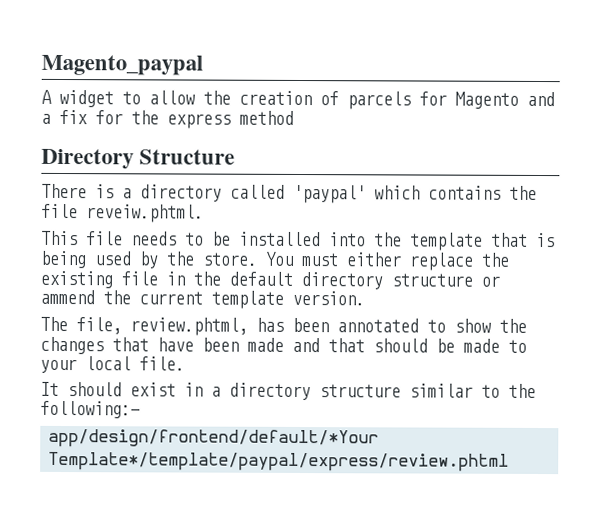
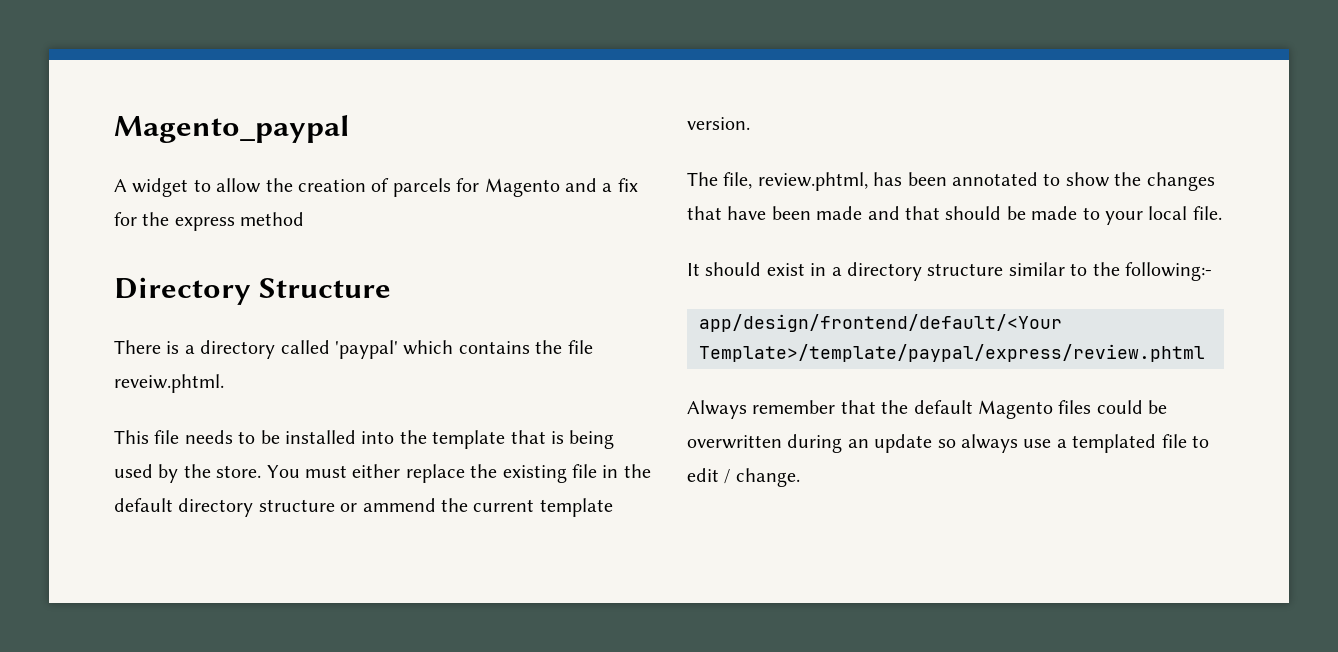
[48,428,380,449] [48,451,510,472] app/design/frontend/default/*Your Template*/template/paypal/express/review.phtml -> [699,314,1062,332] [699,344,1205,362] [687,400,1168,419] [687,434,1209,453] [687,468,800,487] app/design/frontend/default/<Your Template>/template/paypal/express/review.phtml // Always remember that the default Magento files could be overwritten during an update so always use a templated file to edit / change.

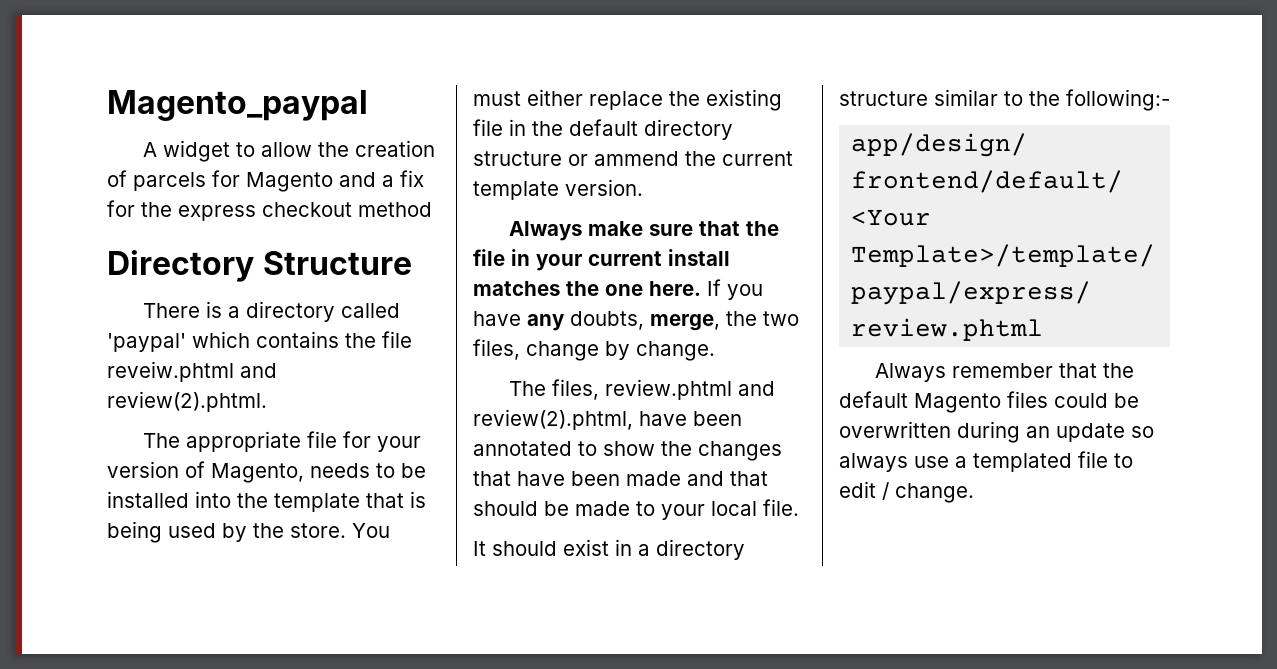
(235, 224) none -> [262,202,352,217] checkout
[114,374,224,393] [114,430,180,444] reveiw.phtml. // This file -> [107,361,277,382] [107,391,267,412] [143,431,422,452] [107,461,304,483] reveiw.phtml and review(2).phtml. // The appropriate file for your version of Magento,
[687,172,903,191] The file, review.phtml, has -> [509,221,780,241] [473,249,730,271] [473,279,763,300] [473,311,799,331] [473,339,715,361] [509,379,776,400] [473,409,687,430] Always make sure that the file in your current install matches the one here. If you have any doubts, merge, the two files, change by change. // The files, review.phtml and review(2).phtml, have

